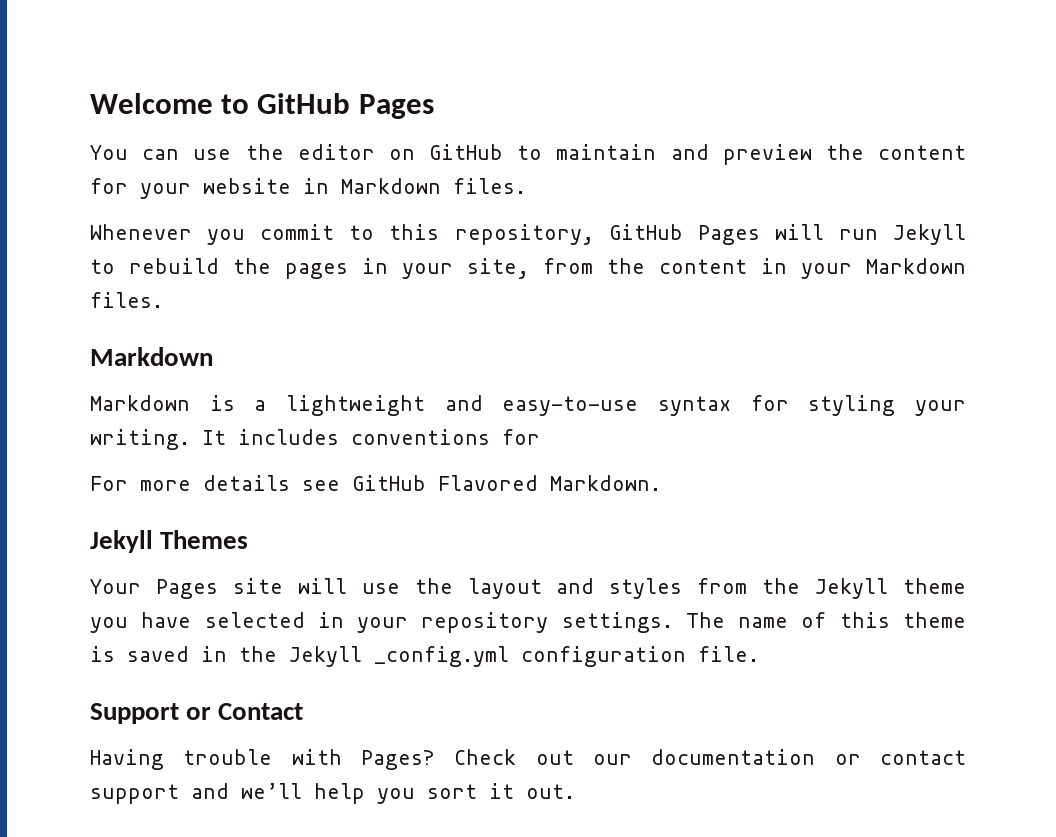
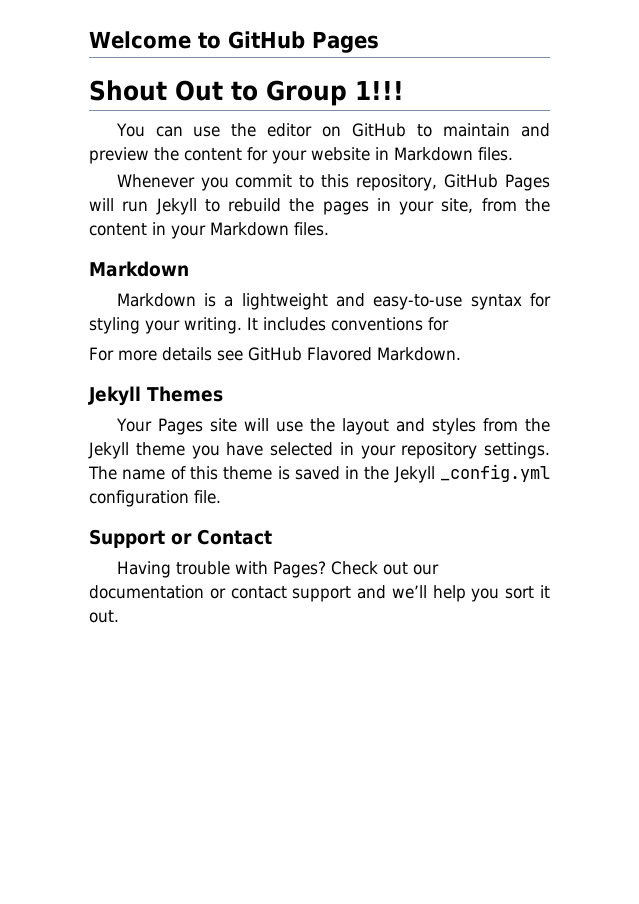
(434, 106) none -> [89,80,404,106] // Shout Out to Group 1!!!

